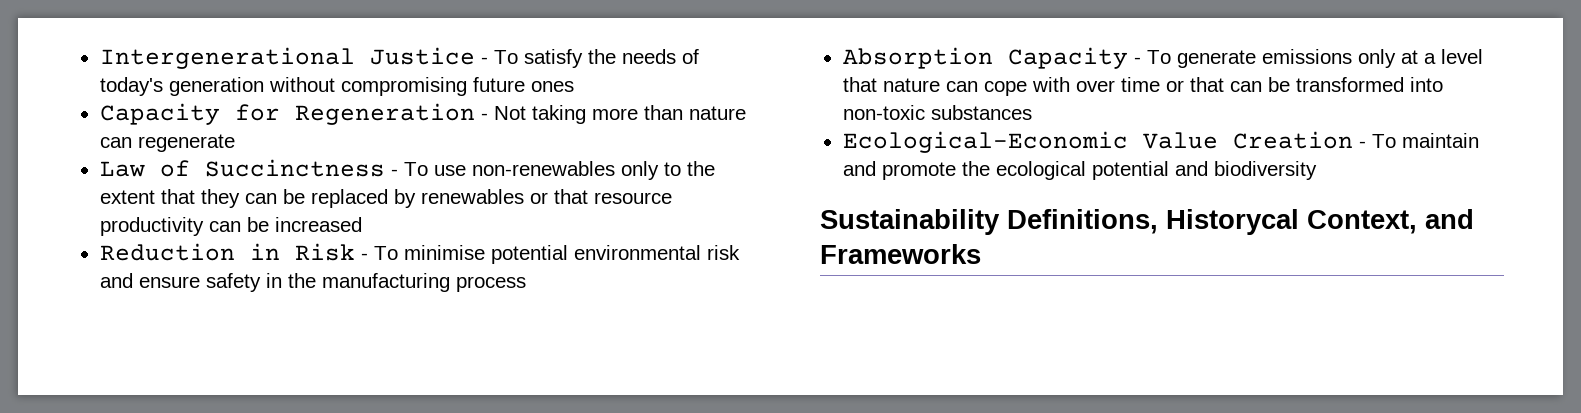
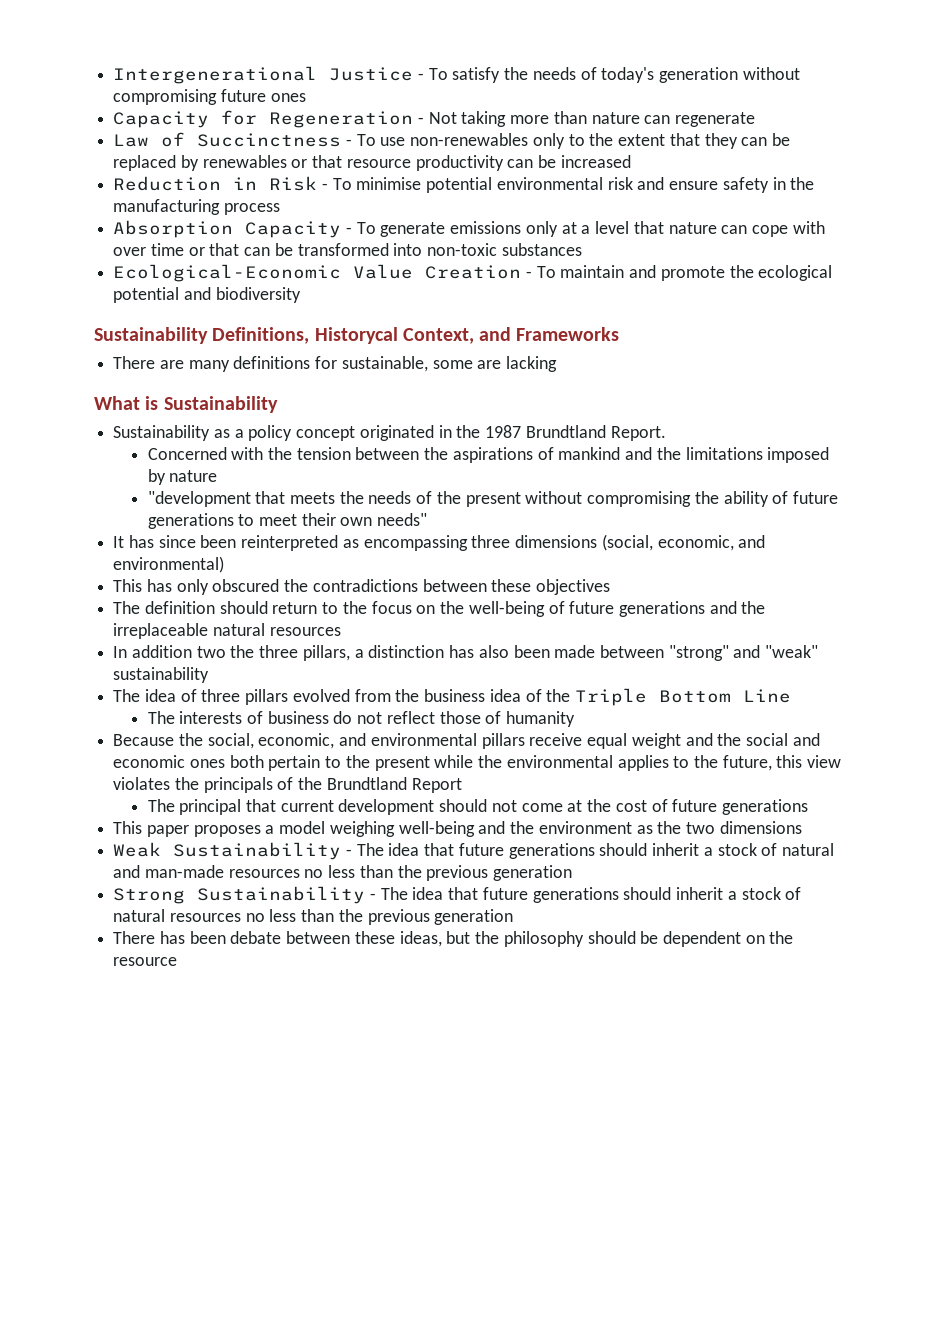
(981, 254) none -> [113,356,558,372] [94,396,278,413] [113,425,666,441] [147,447,830,463] [147,469,218,485] [147,491,838,507] [147,513,428,529] [113,534,766,551] [113,556,225,573] [113,579,611,595] [113,601,766,617] [113,623,341,639] [113,645,819,661] [113,667,210,683] [113,688,791,706] [147,711,576,727] [113,733,820,749] [113,755,842,771] [113,777,462,793] [147,799,808,815] [113,821,802,837] [113,842,834,860] [113,865,573,881] [113,886,802,904] [113,909,514,925] [113,931,794,947] [113,957,178,966] // There are many definitions for sustainable, some are lacking // What is Sustainability // Sustainability as a policy concept originated in the 1987 Brundtland Report. // Concerned with the tension between the aspirations of mankind and the limitations imposed by nature // "development that meets the needs of the present without compromising the ability of future generations to meet their own needs" // It has since been reinterpreted as encompassing three dimensions (social, economic, and environmental) // This has only obscured the contradictions between these objectives // The definition should return to the focus on the well-being of future generations and the irreplaceable natural resources // In addition two the three pillars, a distinction has also been made between "strong" and "weak" sustainability // The idea of three pillars evolved from the business idea of the Triple Bottom Line // The interests of business do not reflect those of humanity // Because the social, economic, and environmental pillars receive equal weight and the social and economic ones both pertain to the present while the environmental applies to the future, this view violates the principals of the Brundtland Report // The principal that current development should not come at the cost of future generations // This paper proposes a model weighing well-being and the environment as the two dimensions // Weak Sustainability - The idea that future generations should inherit a stock of natural and man-made resources no less than the previous generation // Strong Sustainability - The idea that future generations should inherit a stock of natural resources no less than the previous generation // There has been debate between these ideas, but the philosophy should be dependent on the resource

